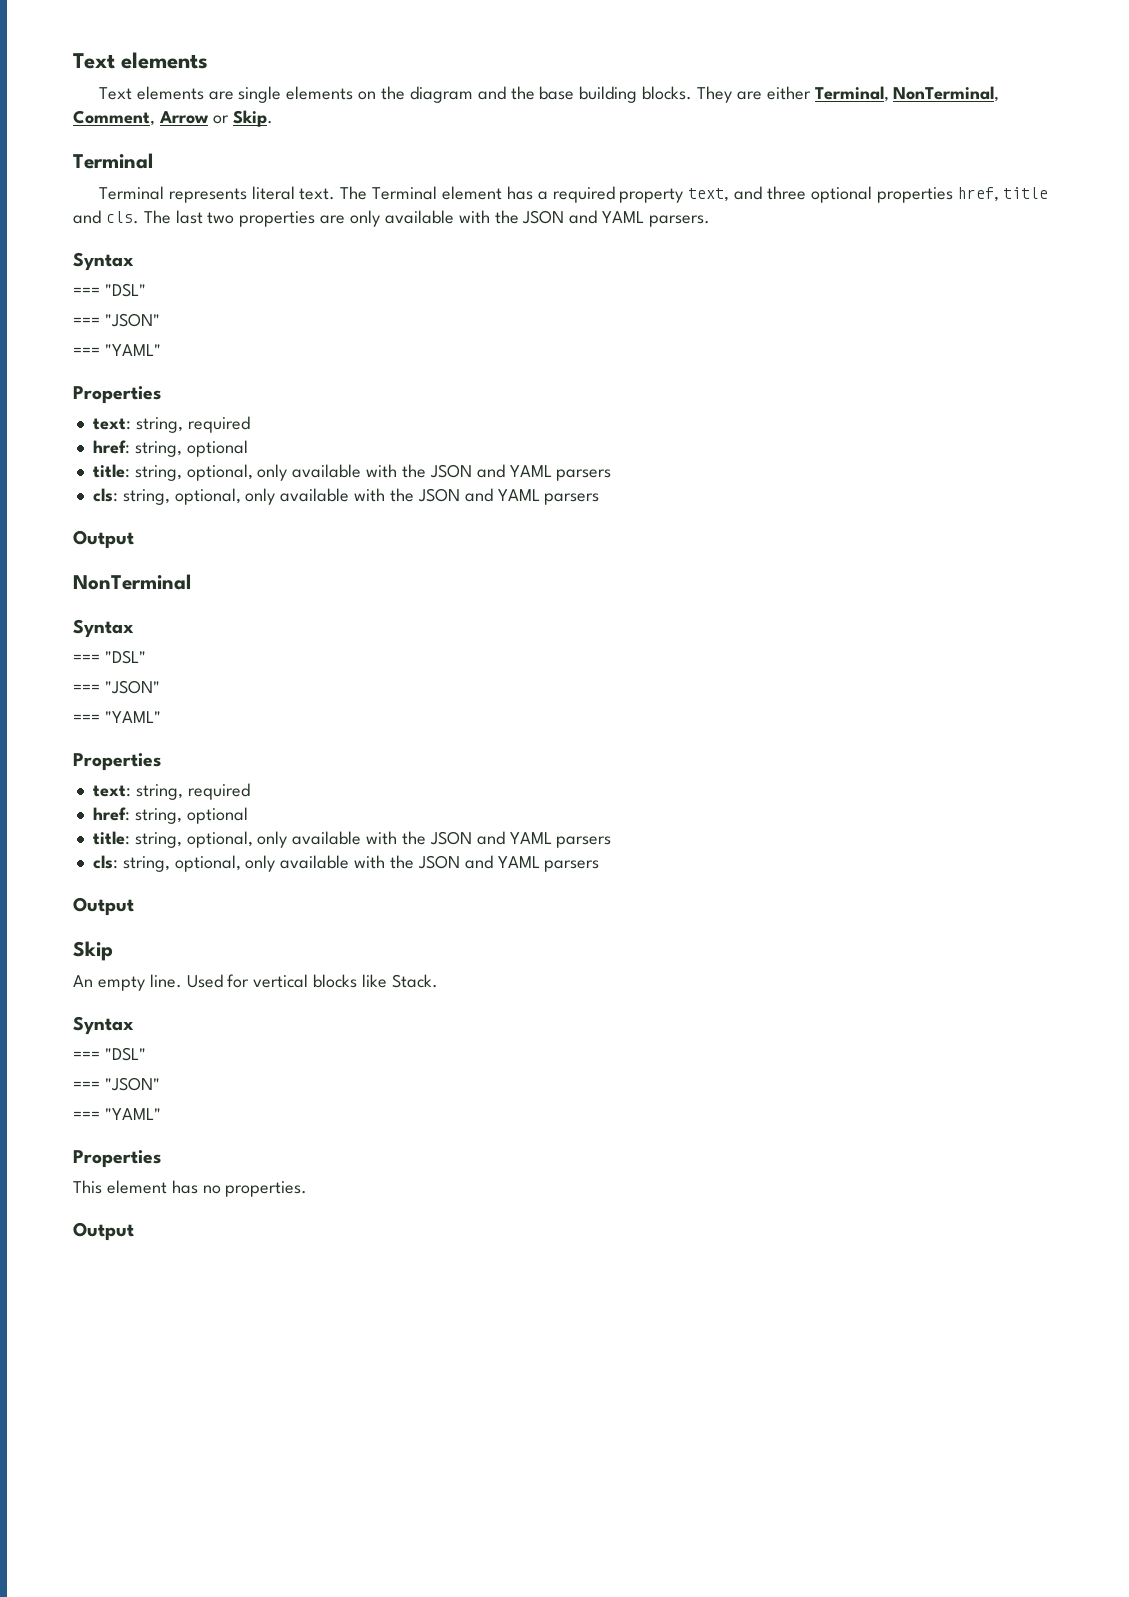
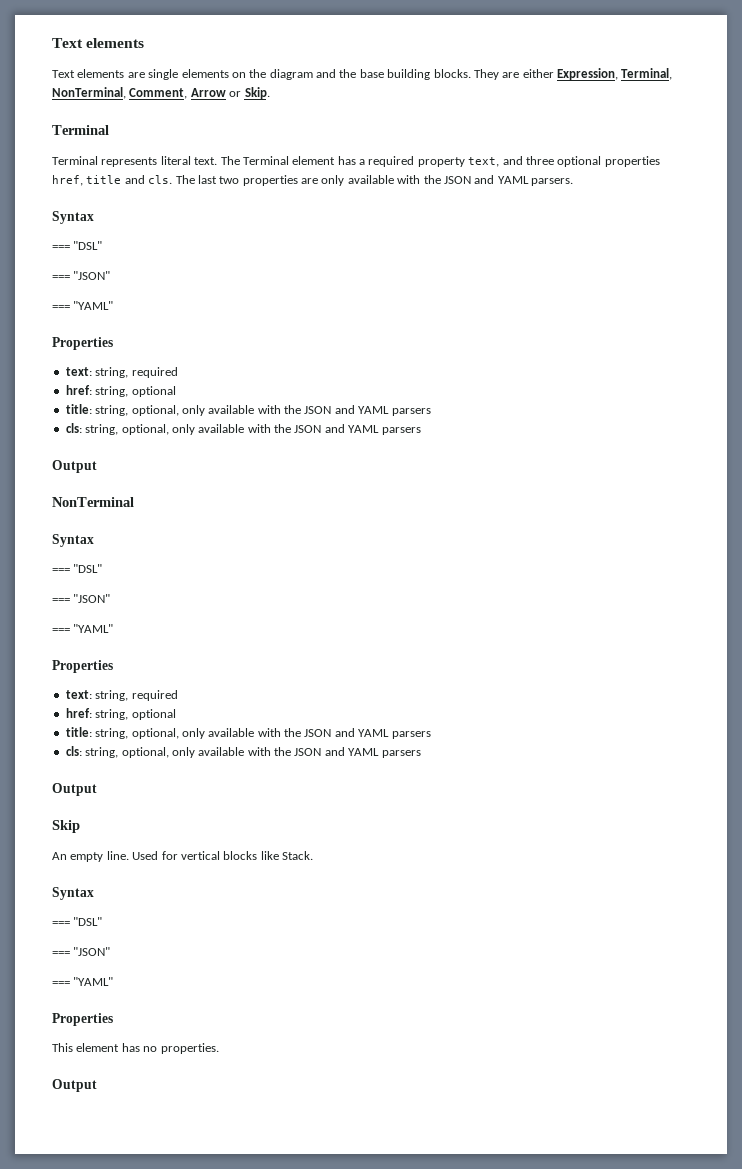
(811, 93) none -> [557,68,618,80] Expression,

